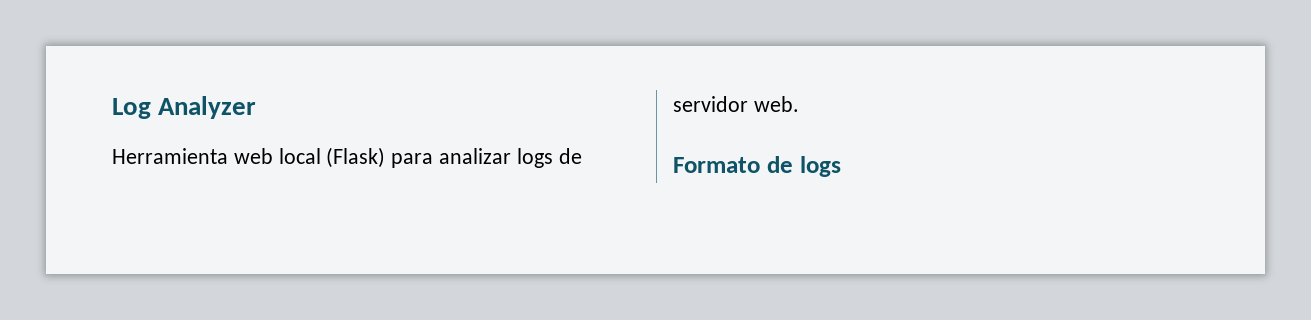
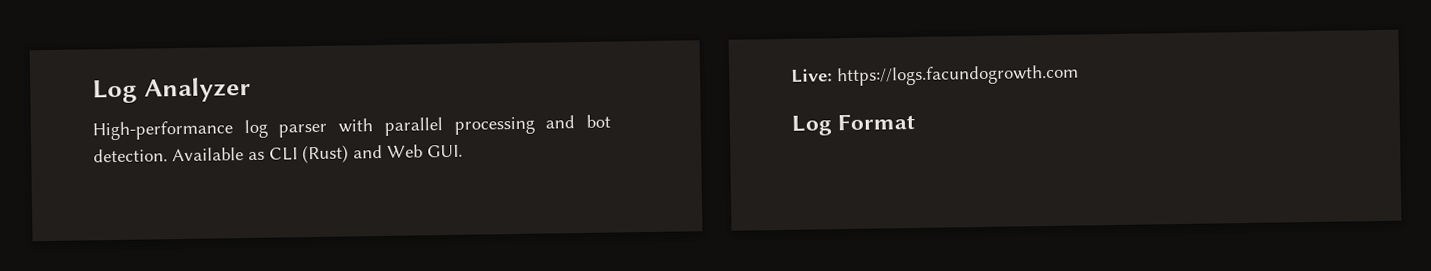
[112,147,582,168] [673,96,799,112] [673,156,841,177] Herramienta web local (Flask) para analizar logs de servidor web. // Formato de logs -> [92,114,611,141] [93,144,463,164] [791,64,1079,87] [791,112,916,136] High-performance log parser with parallel processing and bot detection. Available as CLI (Rust) and Web GUI. // Live: https://logs.facundogrowth.com // Log Format

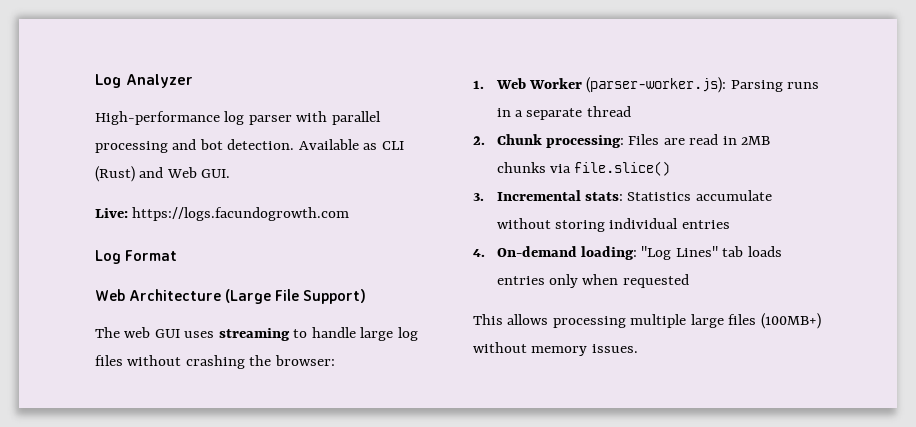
(916, 121) none -> [95,289,367,304] [95,327,418,341] [95,355,335,369] [473,77,820,93] [496,106,631,120] [473,134,771,148] [496,161,671,176] [473,190,772,201] [496,218,730,232] [473,246,782,260] [496,274,689,288] [473,313,821,329] [473,342,638,356] // Web Architecture (Large File Support) // The web GUI uses streaming to handle large log files without crashing the browser: // 1. Web Worker (parser-worker.js): Parsing runs in a separate thread // 2. Chunk processing: Files are read in 2MB chunks via file.slice() // 3. Incremental stats: Statistics accumulate without storing individual entries // 4. On-demand loading: "Log Lines" tab loads entries only when requested // This allows processing multiple large files (100MB+) without memory issues.

